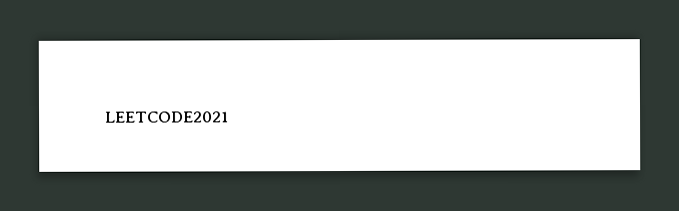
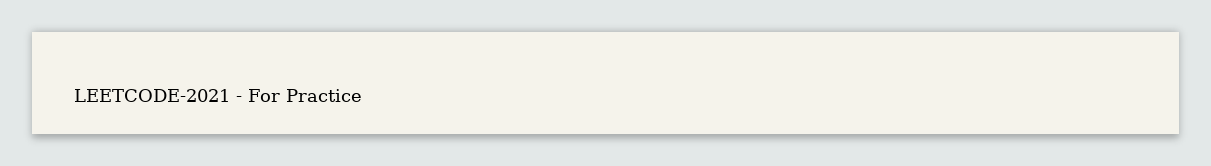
[105,111,229,123] LEETCODE2021 -> [74,89,362,102] LEETCODE-2021 - For Practice

